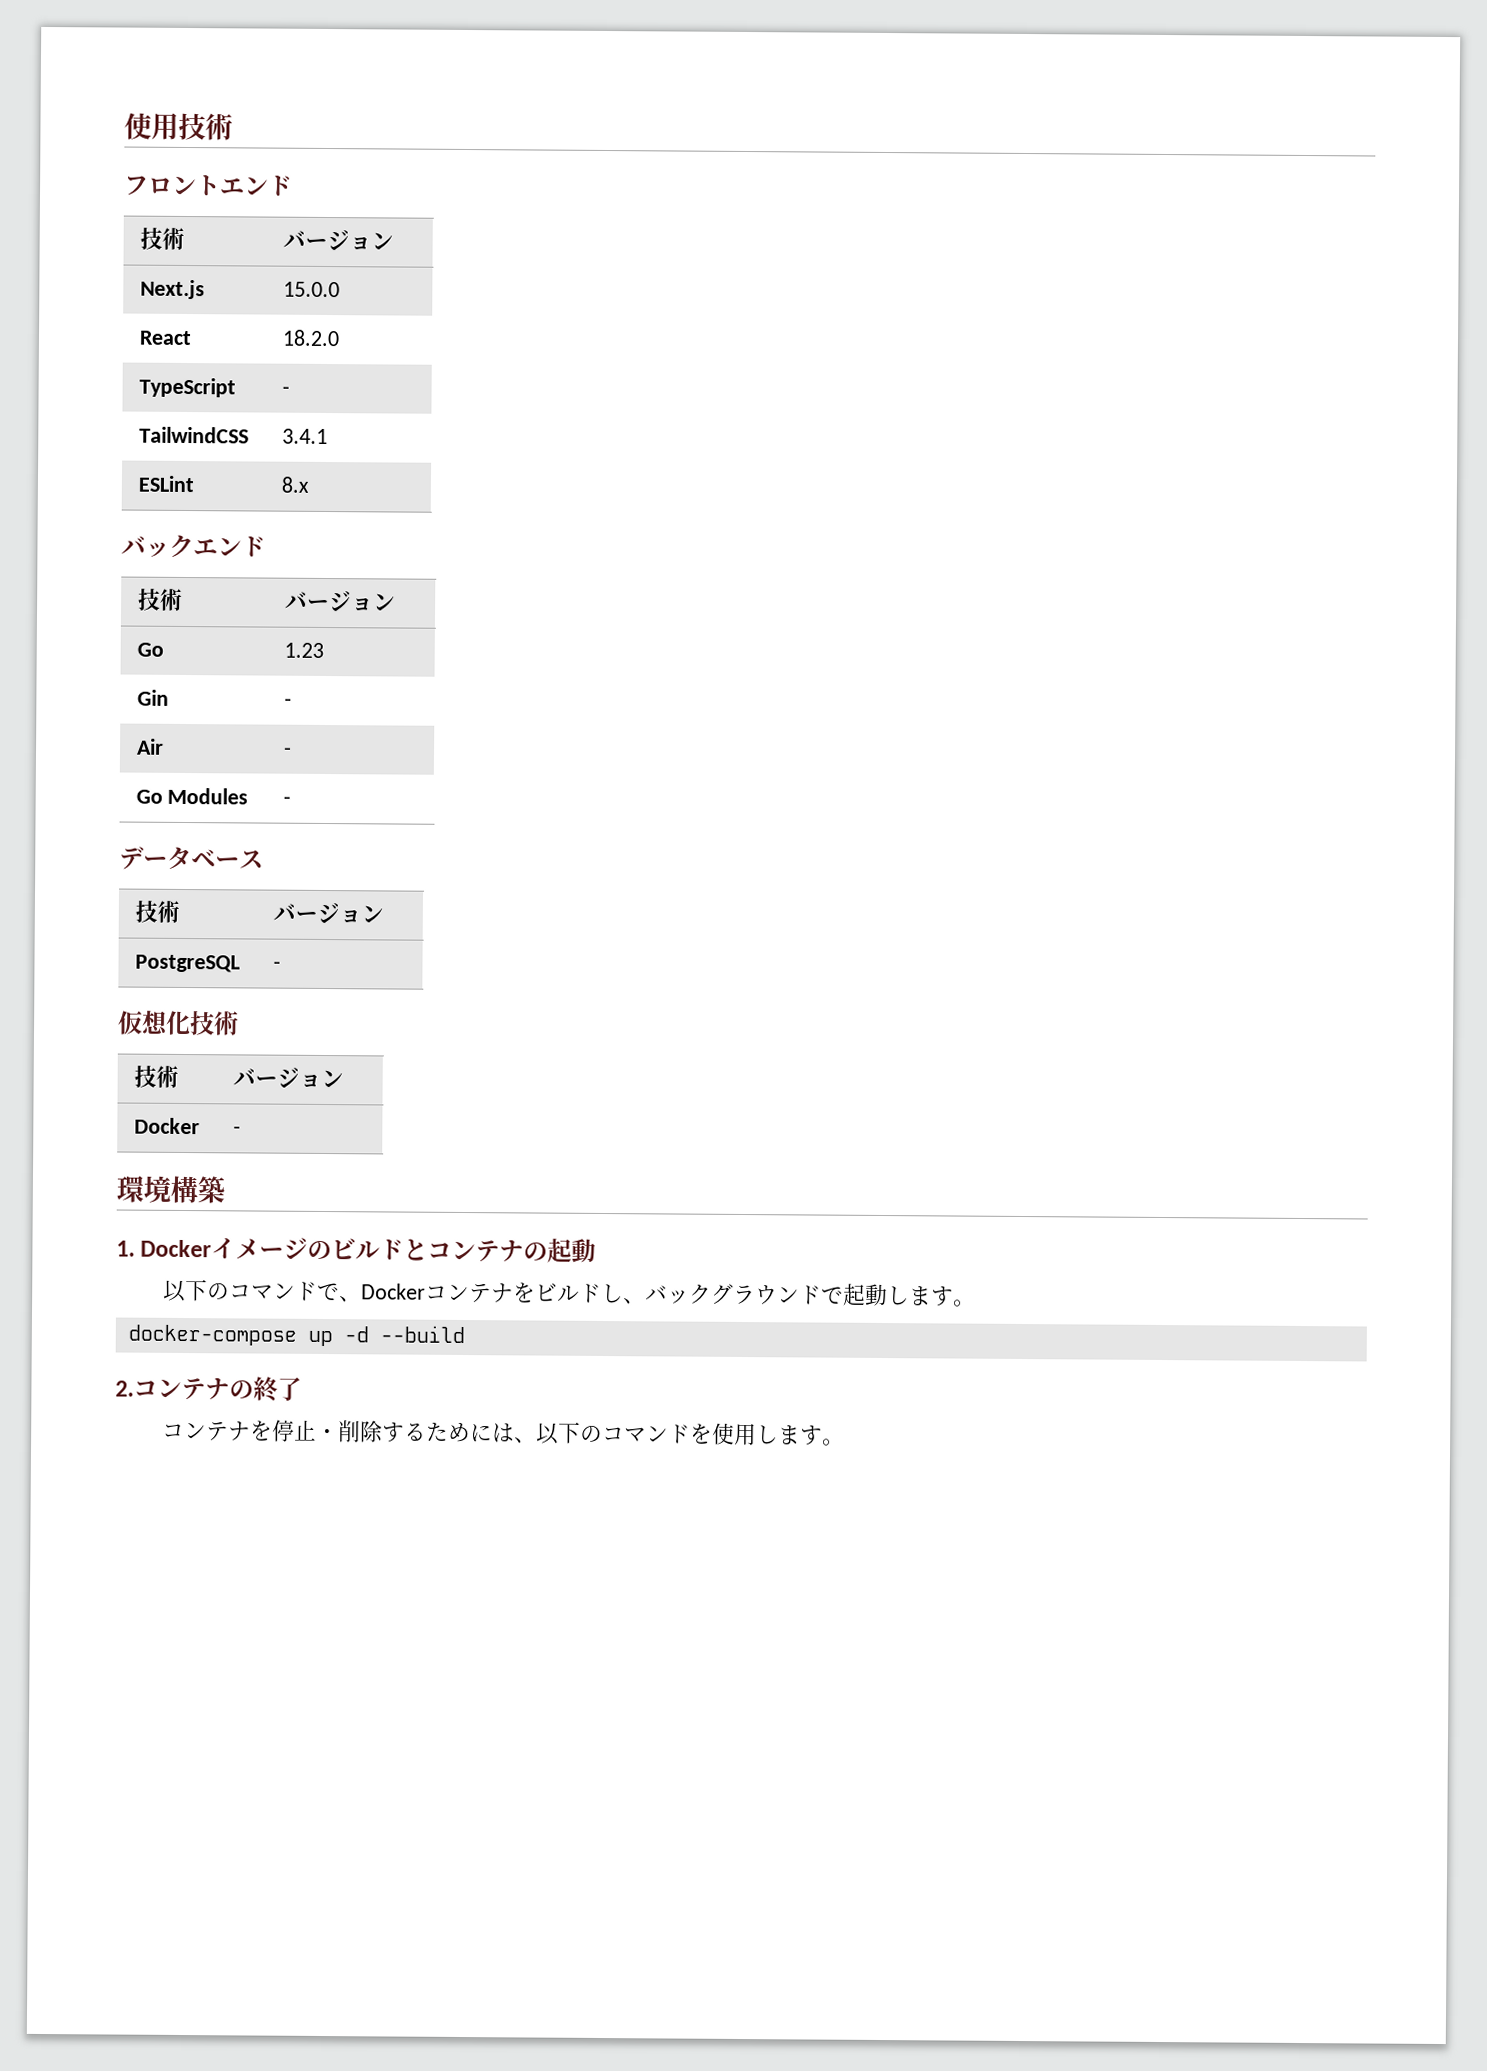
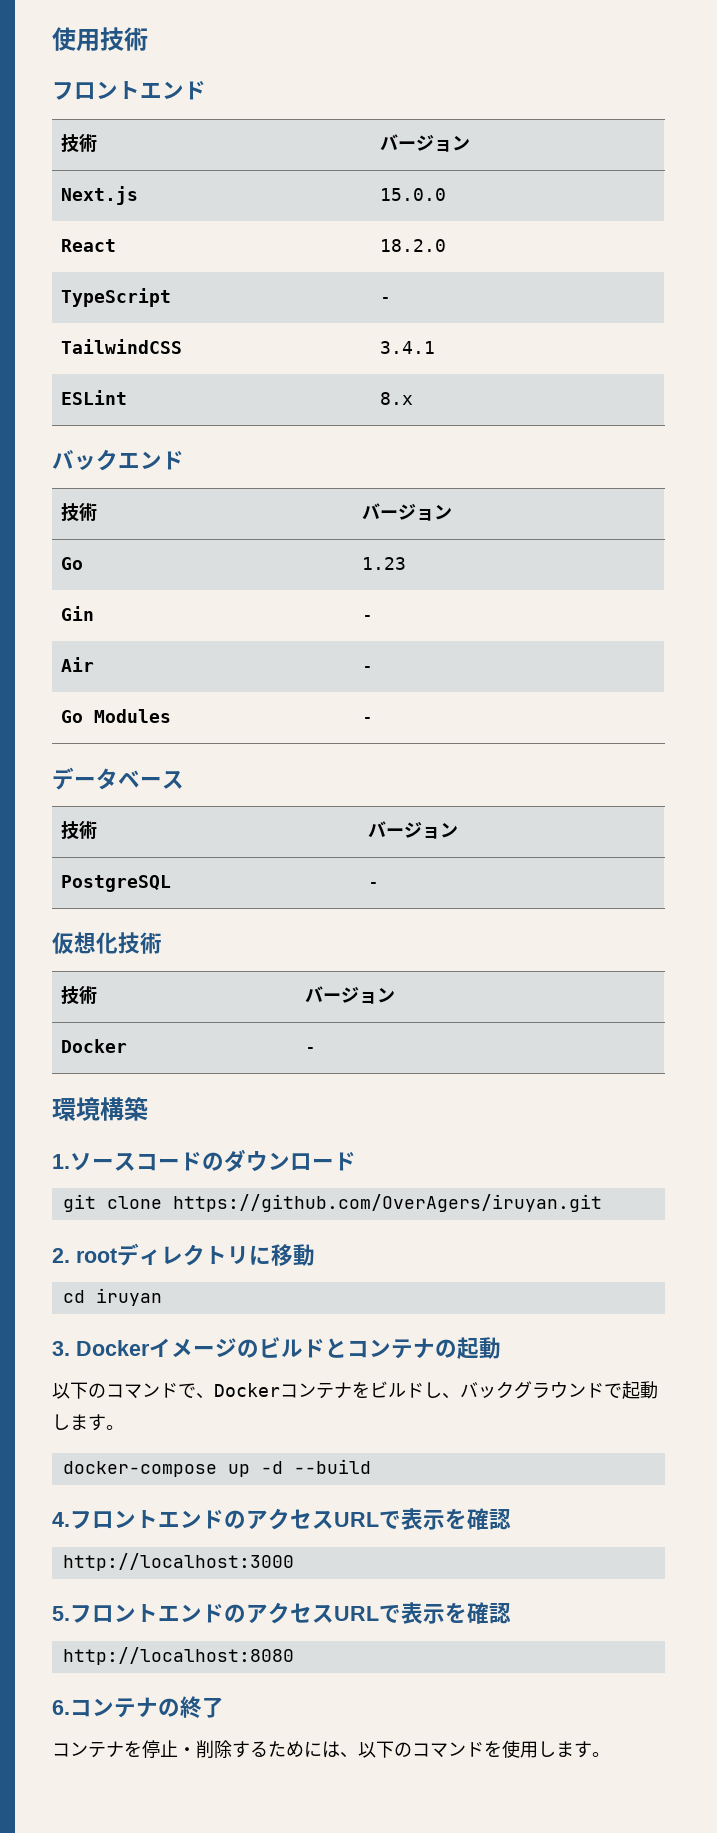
(135, 1248) none -> [70,1149,356,1172] [62,1194,602,1212] [52,1243,315,1266] [62,1288,162,1306] [52,1341,70,1356] ソースコードのダウンロード // git clone https://github.com/OverAgers/iruyan.git // 2. rootディレクトリに移動 // cd iruyan // 3.
[115,1380,134,1397] 2. -> [52,1508,511,1530] [62,1553,294,1571] [52,1602,511,1624] [62,1647,294,1665] [52,1700,70,1715] 4.フロントエンドのアクセスURLで表示を確認 // http://localhost:3000 // 5.フロントエンドのアクセスURLで表示を確認 // http://localhost:8080 // 6.

